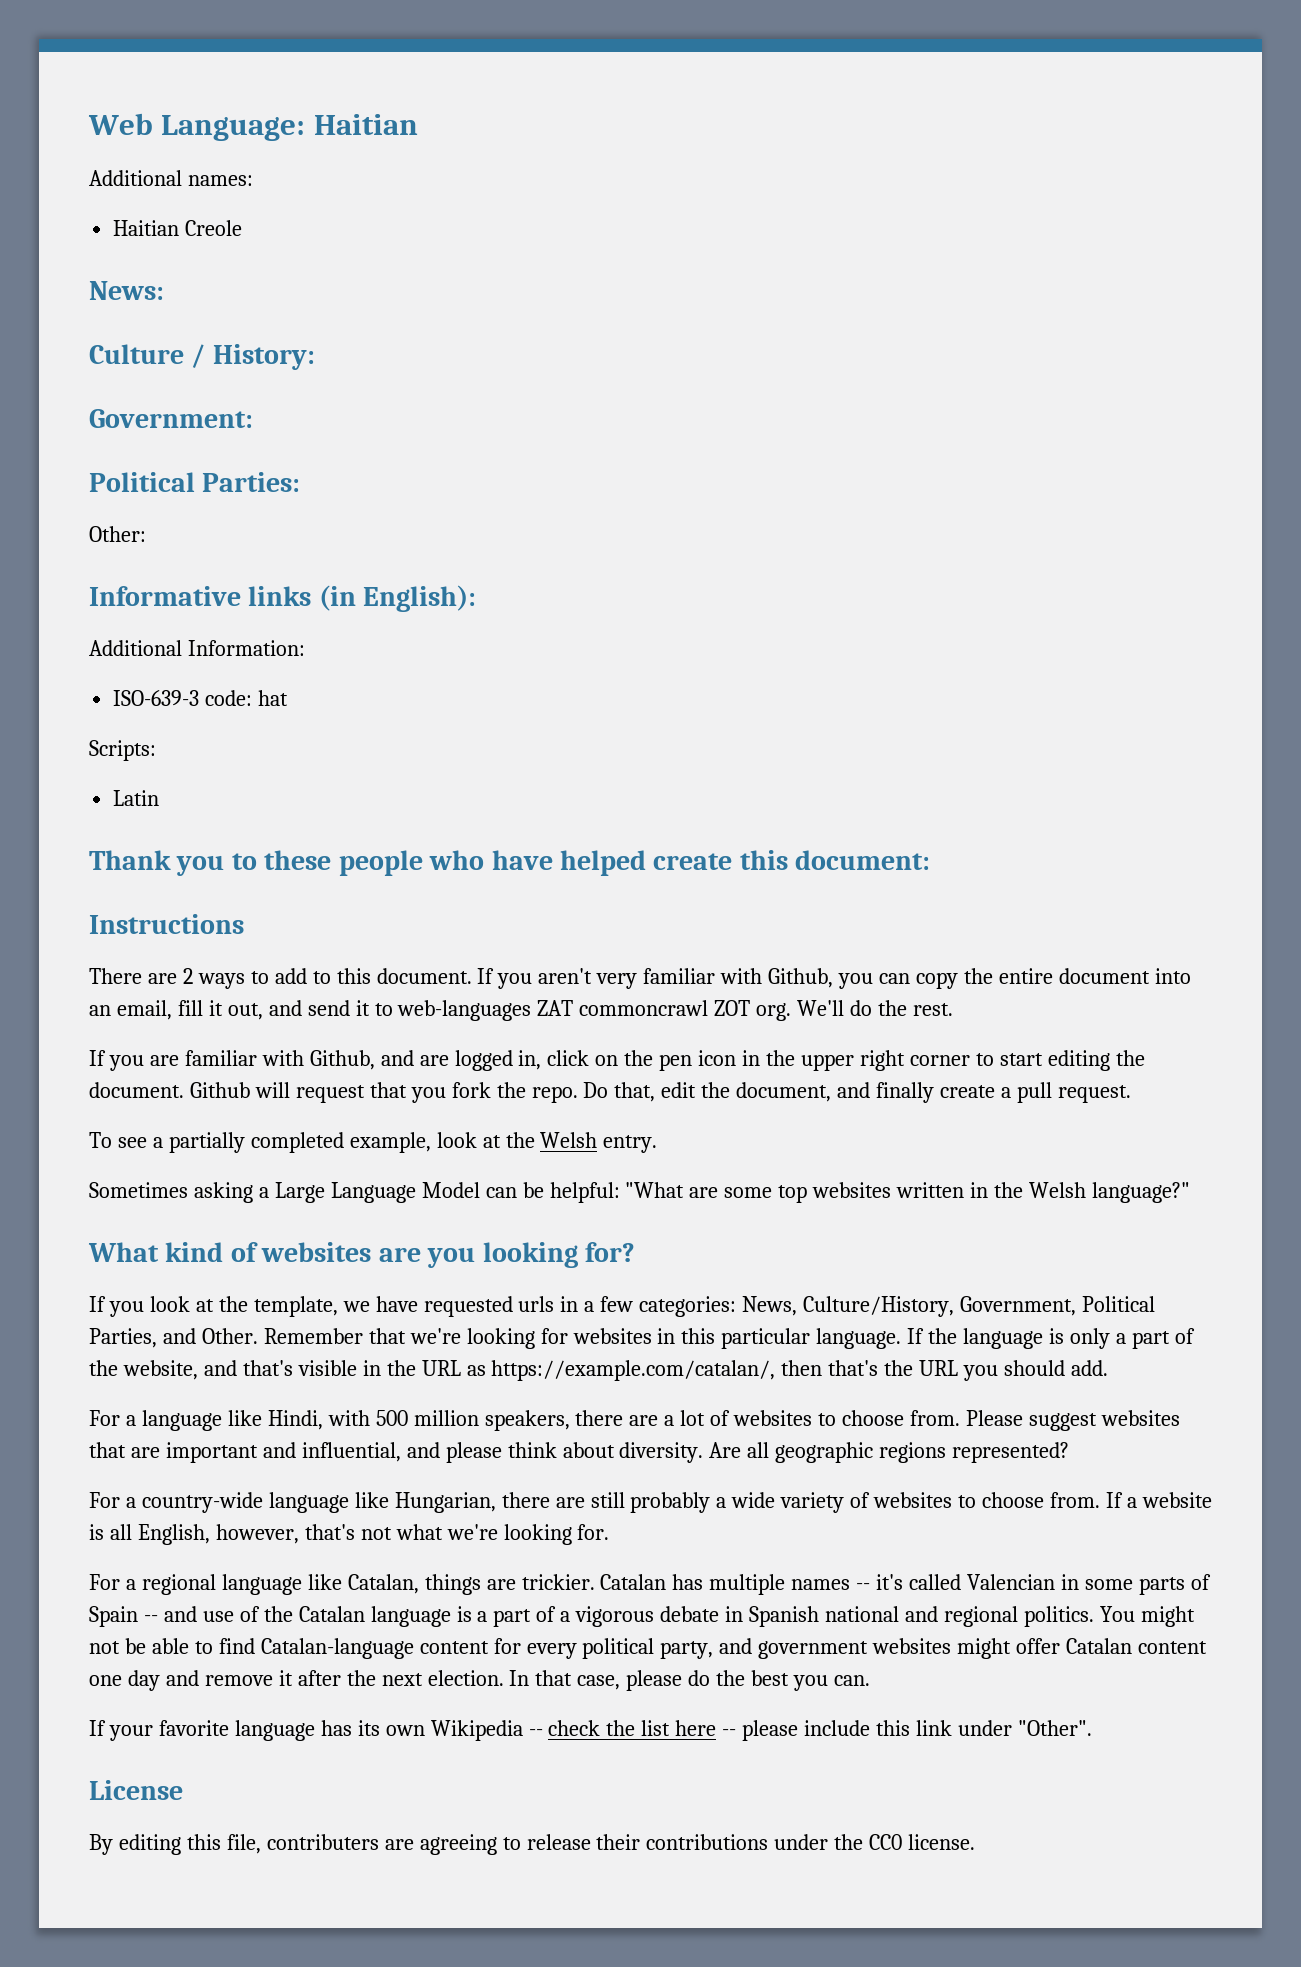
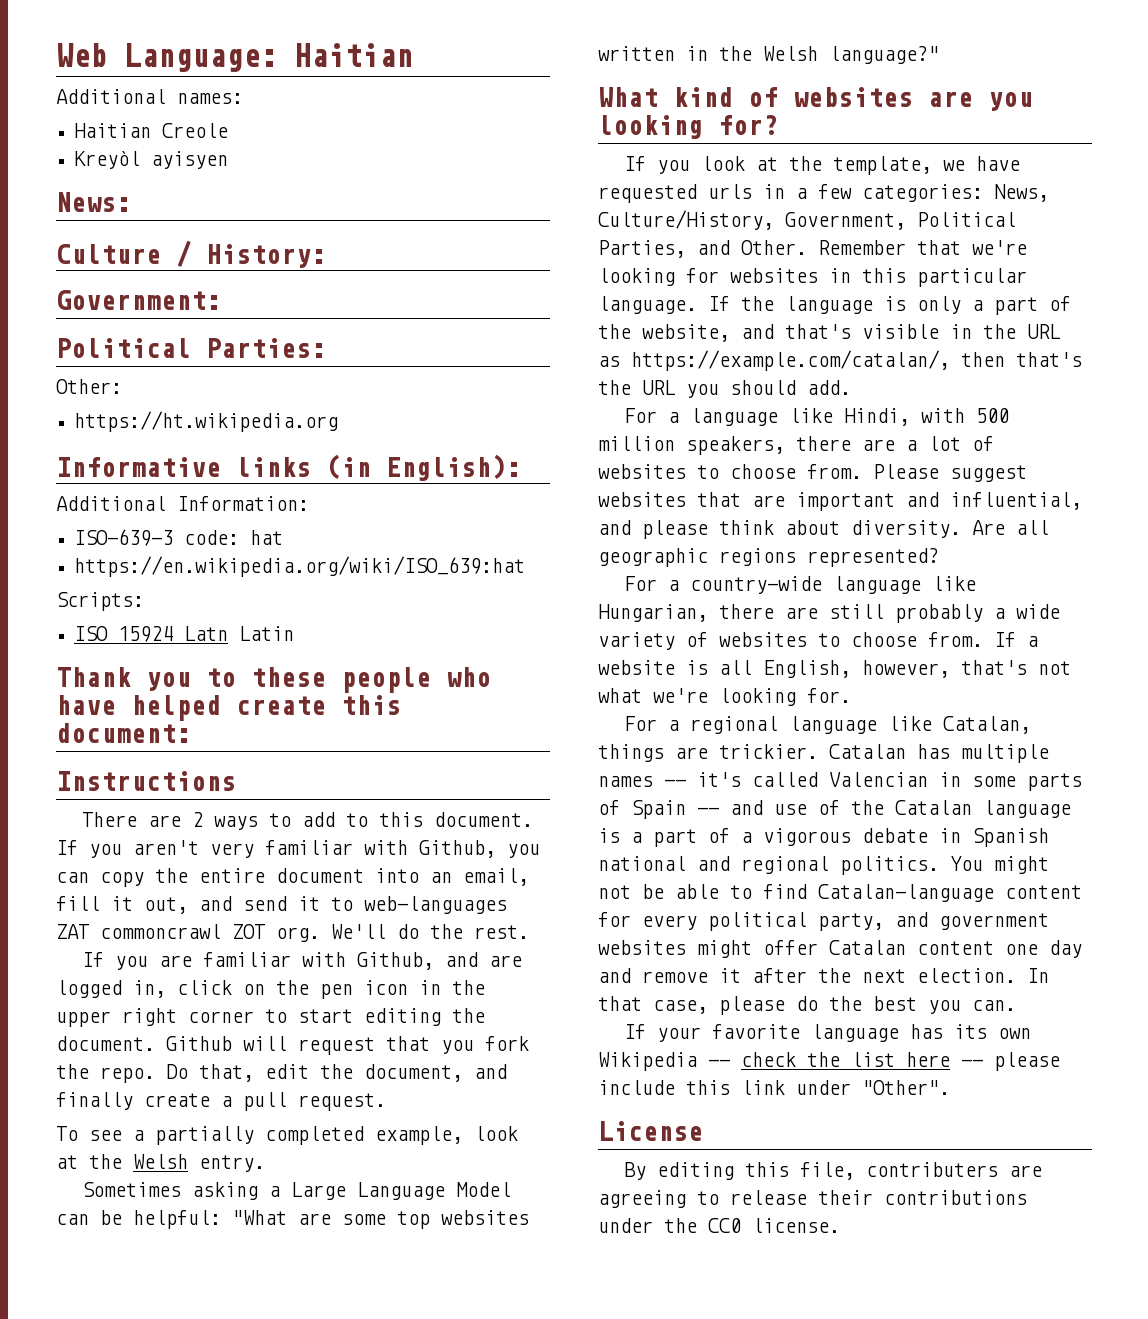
(243, 228) none -> [74,151,229,169] // Kreyòl ayisyen
(146, 534) none -> [74,411,339,432] // https://ht.wikipedia.org
(289, 698) none -> [74,556,526,577] // https://en.wikipedia.org/wiki/ISO_639:hat
(156, 750) none -> [74,626,229,642] ISO 15924 Latn

